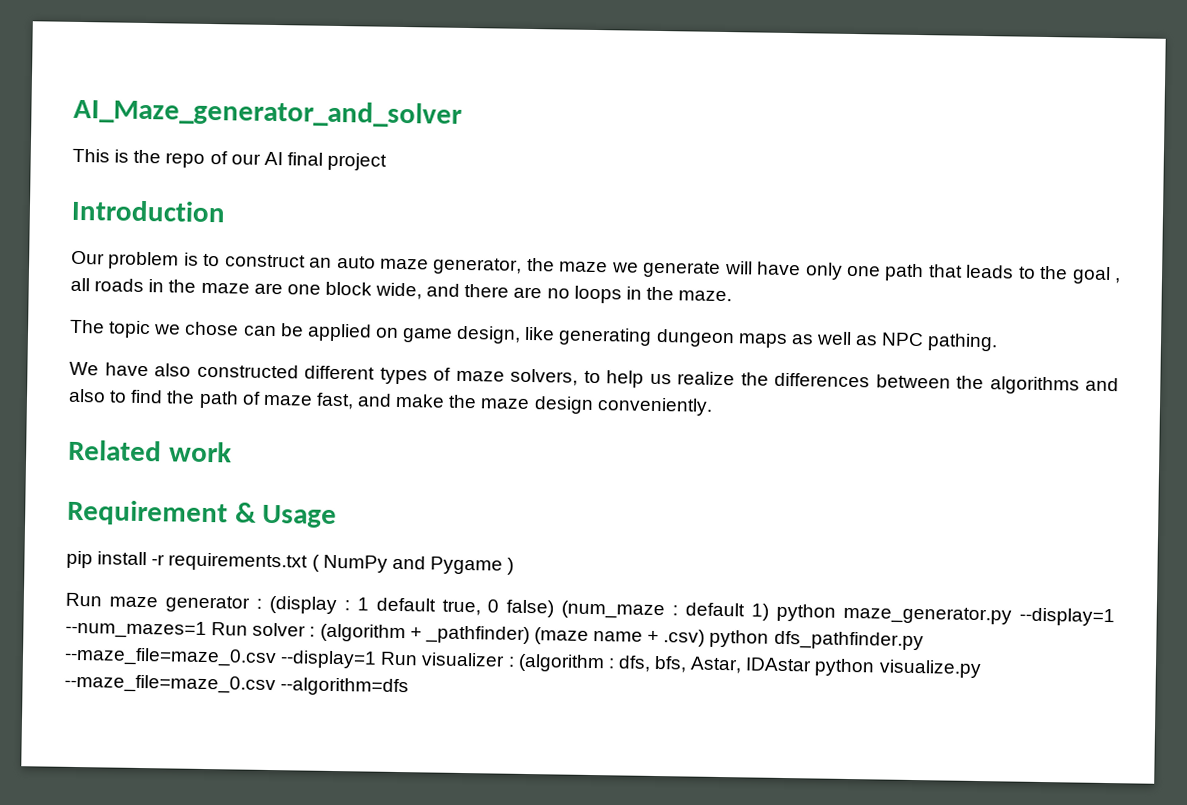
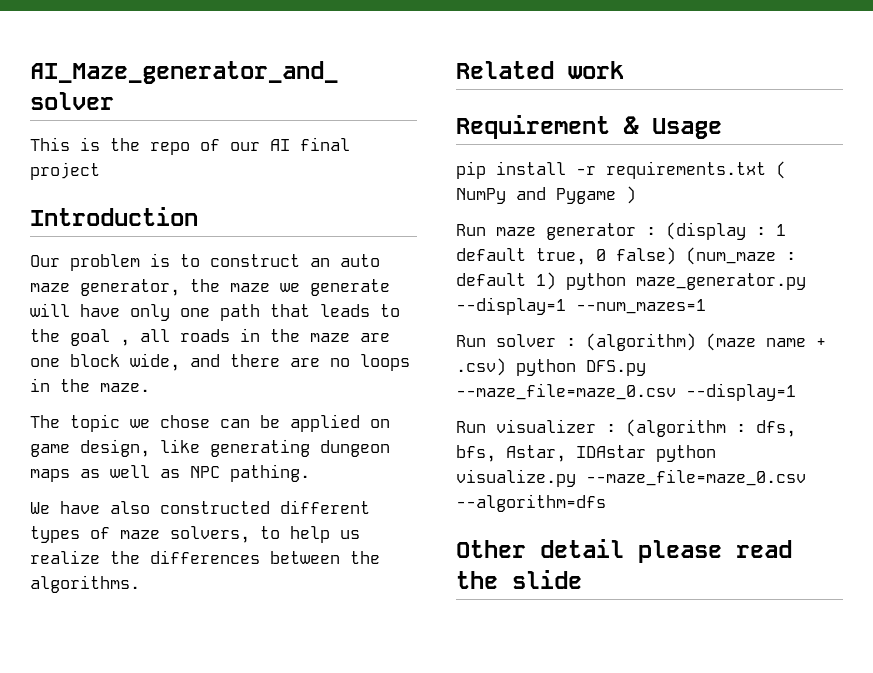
[989,376,1119,395] [68,388,713,416] algorithms and also to find the path of maze fast, and make the maze design conveniently. -> [30,575,140,593] algorithms.
(207, 629) none -> (706, 306) //
[319,623,530,645] (algorithm + _pathfinder) -> [586,333,696,351] (algorithm)
[773,630,924,651] dfs_pathfinder.py -> [586,360,646,376] DFS.py
(378, 659) none -> (796, 392) //
(410, 687) none -> [456,539,792,563] [456,570,582,589] // Other detail please read the slide

